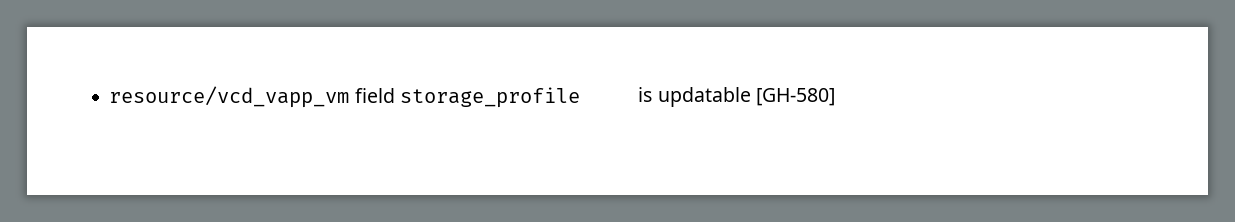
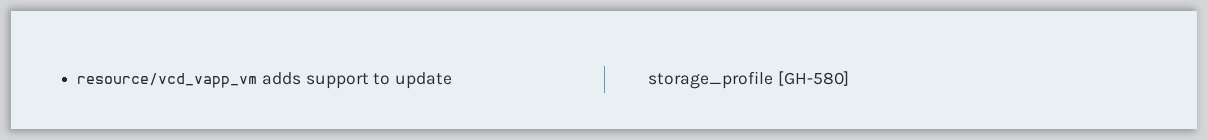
[354,87,751,108] field storage_profile is updatable -> [261,71,774,89] adds support to update storage_profile

